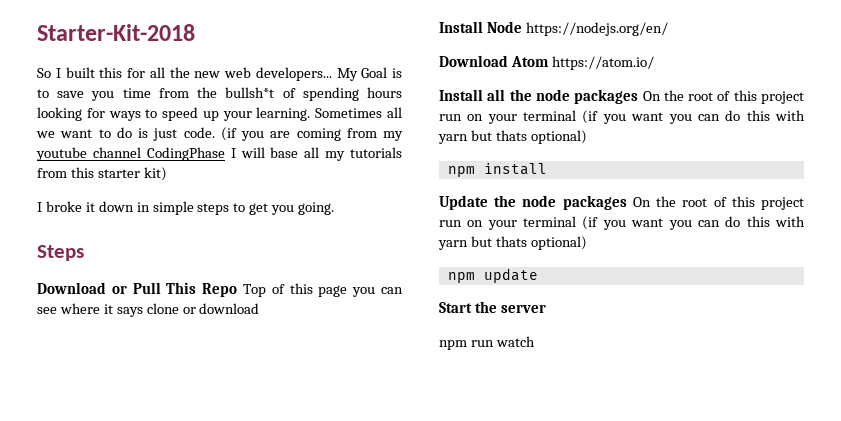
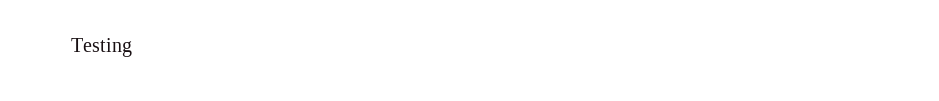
[37,24,195,41] [37,67,402,81] [37,87,402,101] [37,107,402,121] [36,127,403,141] [36,147,402,161] [37,167,167,181] [37,201,335,215] [37,245,84,261] [37,282,404,297] [37,303,260,317] [439,21,668,36] [439,55,654,70] [439,89,804,104] [439,110,805,124] [438,130,587,144] [447,163,547,177] [439,195,804,210] [439,216,805,230] [438,236,587,250] [447,268,538,283] [439,301,546,313] [439,336,535,350] Starter-Kit-2018 // So I built this for all the new web developers... My Goal is to save you time from the bullsh*t of spending hours looking for ways to speed up your learning. Sometimes all we want to do is just code. (if you are coming from my youtube channel CodingPhase I will base all my tutorials from this starter kit) // I broke it down in simple steps to get you going. // Steps // Download or Pull This Repo Top of this page you can see where it says clone or download // Install Node https://nodejs.org/en/ // Download Atom https://atom.io/ // Install all the node packages On the root of this project run on your terminal (if you want you can do this with yarn but thats optional) // npm install // Update the node packages On the root of this project run on your terminal (if you want you can do this with yarn but thats optional) // npm update // Start the server // npm run watch -> [71,38,132,57] Testing

